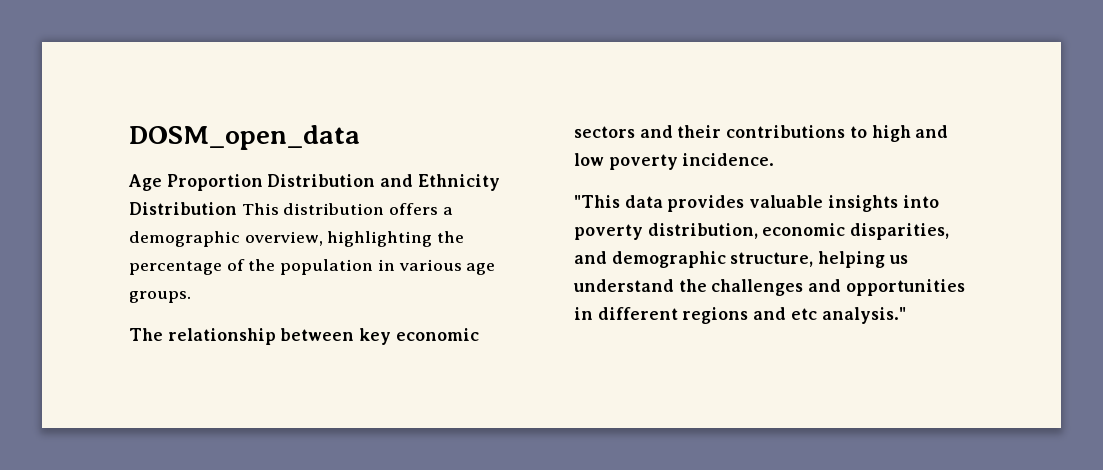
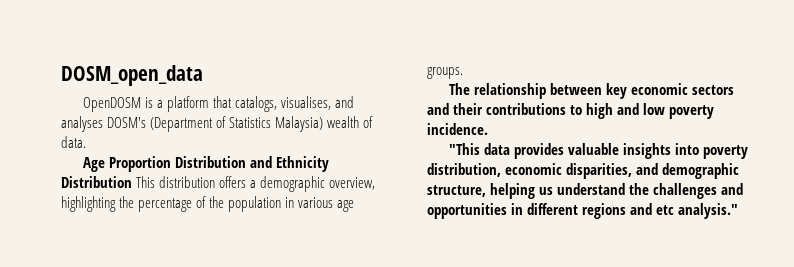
(360, 137) none -> [82,96,355,112] [61,116,374,132] [61,136,86,148] // OpenDOSM is a platform that catalogs, visualises, and analyses DOSM's (Department of Statistics Malaysia) wealth of data.

